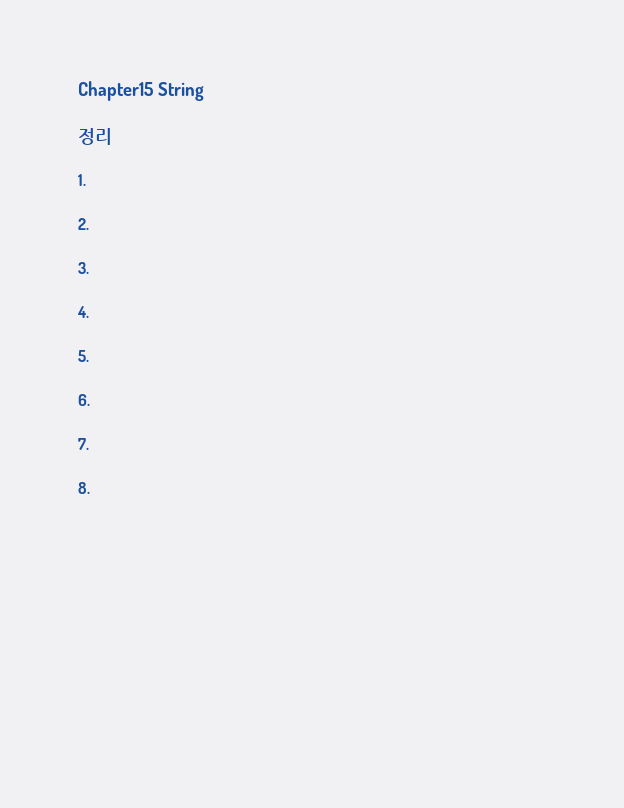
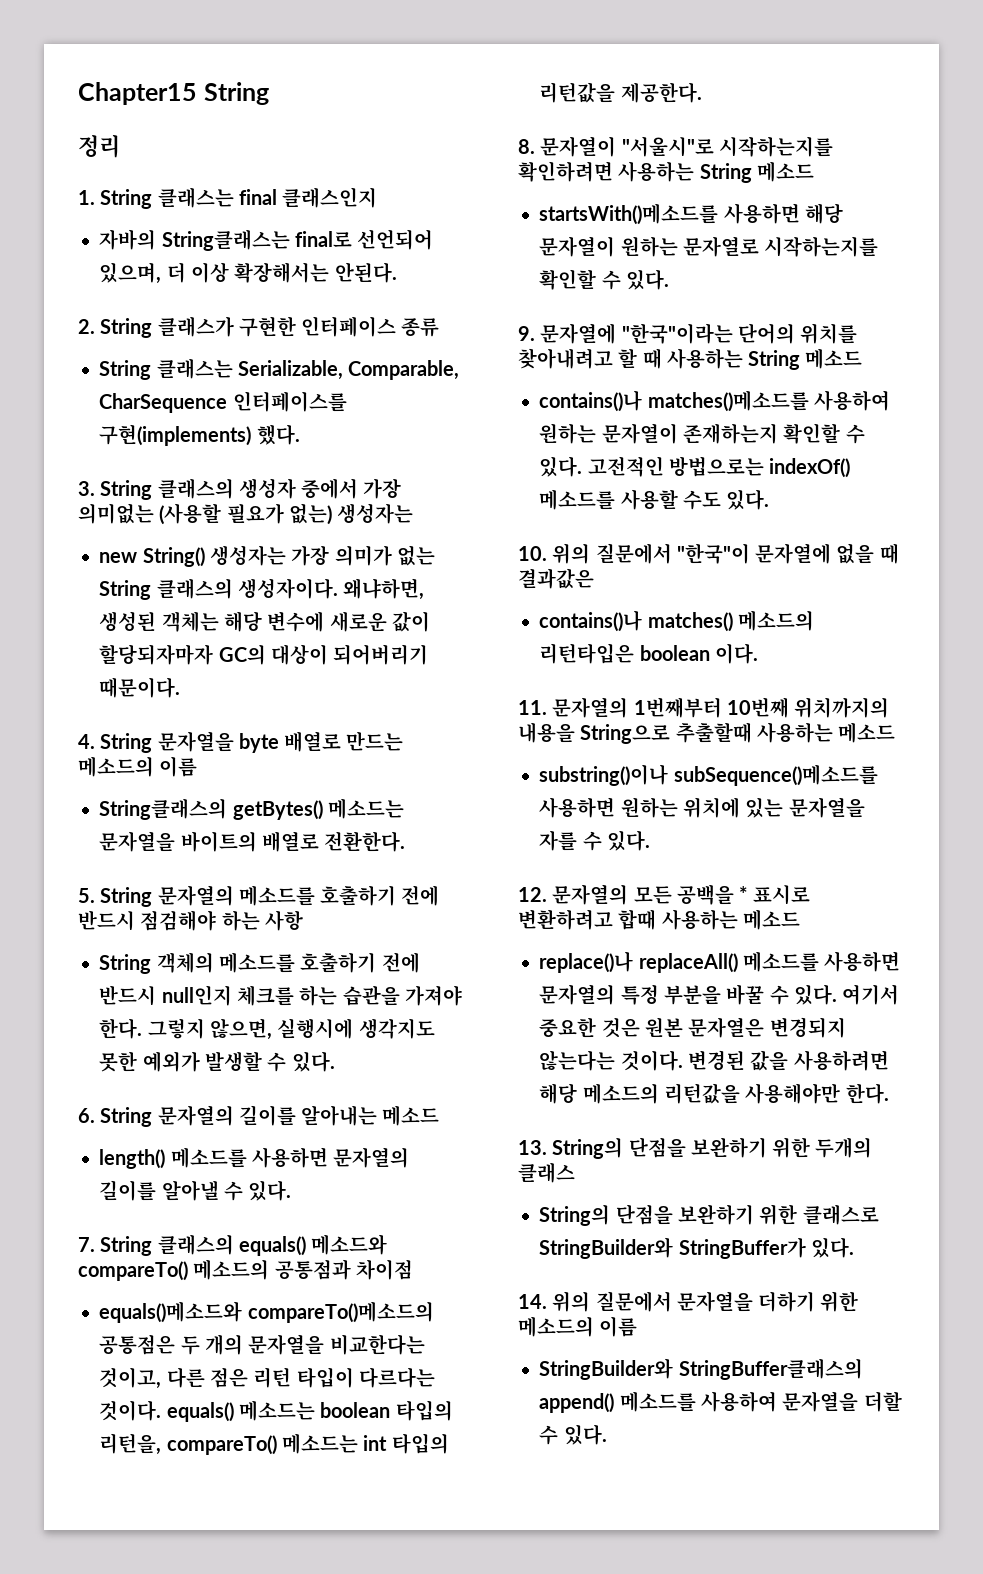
[78,218,89,230] [78,262,89,274] [77,306,89,318] [78,350,89,362] [78,394,90,406] [78,438,89,450] [78,482,90,494] // 2. // 3. // 4. // 5. // 6. // 7. // 8. -> [100,187,378,209] [99,229,434,251] [99,262,397,284] [78,316,440,338] [99,358,460,380] [99,391,347,413] [99,424,300,446] [78,478,402,500] [78,503,414,525] [99,545,435,567] [99,578,425,600] [99,611,430,632] [99,644,429,665] [99,677,181,698] [78,731,404,753] [78,756,198,777] [99,798,404,820] [99,831,406,852] [78,885,440,907] [78,910,303,931] [99,952,420,974] [99,985,462,1006] [99,1018,435,1040] [99,1051,335,1072] [78,1105,440,1127] [99,1147,410,1169] [99,1180,292,1201] [78,1234,388,1256] [78,1259,413,1281] [99,1301,434,1323] [99,1334,425,1355] [99,1367,435,1389] [99,1400,453,1422] [99,1433,449,1455] [539,82,702,103] [518,136,833,157] [518,161,814,183] [539,203,843,225] [539,236,879,257] [539,269,669,290] [518,323,858,344] [518,348,863,370] [539,390,890,412] [539,423,865,444] [539,456,851,478] [539,489,770,510] [518,543,899,564] [518,568,594,589] [539,610,814,632] [539,643,758,664] [518,697,890,718] [518,722,896,744] [539,764,878,786] [539,797,865,818] [539,830,650,851] [518,884,811,905] [518,909,800,930] [539,951,901,973] [539,984,900,1005] [539,1017,846,1038] [539,1050,889,1071] [539,1083,889,1104] [518,1137,873,1159] [518,1162,575,1183] [539,1204,879,1226] [539,1237,854,1259] [518,1291,859,1312] [518,1316,638,1337] [539,1358,863,1380] [539,1391,902,1413] [539,1424,607,1445] String 클래스는 final 클래스인지 // 자바의 String클래스는 final로 선언되어 있으며, 더 이상 확장해서는 안된다. // 2. String 클래스가 구현한 인터페이스 종류 // String 클래스는 Serializable, Comparable, CharSequence 인터페이스를 구현(implements) 했다. // 3. String 클래스의 생성자 중에서 가장 의미없는 (사용할 필요가 없는) 생성자는 // new String() 생성자는 가장 의미가 없는 String 클래스의 생성자이다. 왜냐하면, 생성된 객체는 해당 변수에 새로운 값이 할당되자마자 GC의 대상이 되어버리기 때문이다. // 4. String 문자열을 byte 배열로 만드는 메소드의 이름 // String클래스의 getBytes() 메소드는 문자열을 바이트의 배열로 전환한다. // 5. String 문자열의 메소드를 호출하기 전에 반드시 점검해야 하는 사항 // String 객체의 메소드를 호출하기 전에 반드시 null인지 체크를 하는 습관을 가져야 한다. 그렇지 않으면, 실행시에 생각지도 못한 예외가 발생할 수 있다. // 6. String 문자열의 길이를 알아내는 메소드 // length() 메소드를 사용하면 문자열의 길이를 알아낼 수 있다. // 7. String 클래스의 equals() 메소드와 compareTo() 메소드의 공통점과 차이점 // equals()메소드와 compareTo()메소드의 공통점은 두 개의 문자열을 비교한다는 것이고, 다른 점은 리턴 타입이 다르다는 것이다. equals() 메소드는 boolean 타입의 리턴을, compareTo() 메소드는 int 타입의 리턴값을 제공한다. // 8. 문자열이 "서울시"로 시작하는지를 확인하려면 사용하는 String 메소드 // startsWith()메소드를 사용하면 해당 문자열이 원하는 문자열로 시작하는지를 확인할 수 있다. // 9. 문자열에 "한국"이라는 단어의 위치를 찾아내려고 할 때 사용하는 String 메소드 // contains()나 matches()메소드를 사용하여 원하는 문자열이 존재하는지 확인할 수 있다. 고전적인 방법으로는 indexOf() 메소드를 사용할 수도 있다. // 10. 위의 질문에서 "한국"이 문자열에 없을 때 결과값은 // contains()나 matches() 메소드의 리턴타입은 boolean 이다. // 11. 문자열의 1번째부터 10번째 위치까지의 내용을 String으로 추출할때 사용하는 메소드 // substring()이나 subSequence()메소드를 사용하면 원하는 위치에 있는 문자열을 자를 수 있다. // 12. 문자열의 모든 공백을 * 표시로 변환하려고 합때 사용하는 메소드 // replace()나 replaceAll() 메소드를 사용하면 문자열의 특정 부분을 바꿀 수 있다. 여기서 중요한 것은 원본 문자열은 변경되지 않는다는 것이다. 변경된 값을 사용하려면 해당 메소드의 리턴값을 사용해야만 한다. // 13. String의 단점을 보완하기 위한 두개의 클래스 // String의 단점을 보완하기 위한 클래스로 StringBuilder와 StringBuffer가 있다. // 14. 위의 질문에서 문자열을 더하기 위한 메소드의 이름 // StringBuilder와 StringBuffer클래스의 append() 메소드를 사용하여 문자열을 더할 수 있다.

